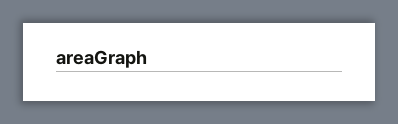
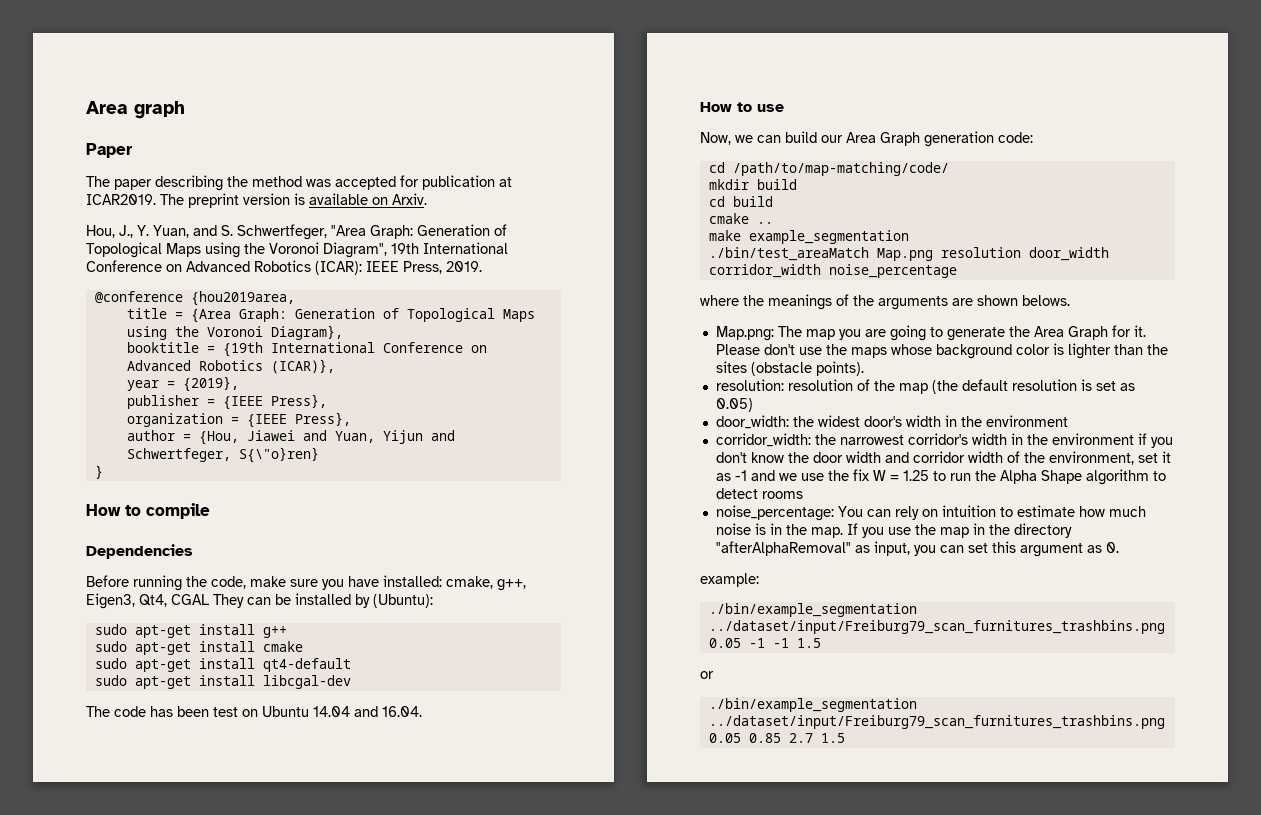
[56,50,147,68] areaGraph -> [86,101,185,119] [86,143,133,158] [86,175,512,191] [86,193,427,208] [86,224,507,240] [86,242,508,258] [86,260,482,275] [94,291,295,306] [126,308,535,323] [126,325,343,340] [126,342,487,357] [126,359,335,374] [126,376,239,392] [126,394,327,410] [126,412,351,428] [126,430,455,445] [126,447,319,463] [94,465,103,479] [86,503,210,519] [86,544,193,559] [86,575,526,591] [86,593,433,609] [94,624,287,638] [94,641,303,655] [94,658,351,672] [94,675,351,689] [86,706,422,717] [700,102,784,112] [700,131,1033,147] [708,162,949,176] [708,179,797,190] [708,196,773,207] [708,213,773,224] [708,230,909,244] [708,247,1109,261] [708,264,957,278] [700,294,1070,310] [715,325,1146,341] [715,343,1168,359] [715,361,864,376] [715,379,1135,394] [715,398,753,412] [715,415,1068,429] [715,433,1173,448] [715,451,1171,465] [715,469,1166,485] [715,488,803,499] [715,505,1146,521] [715,523,1072,538] [715,541,1119,557] [700,573,759,587] [708,603,917,617] [708,620,1165,634] [708,638,821,648] [700,671,714,679] [708,698,917,712] [708,715,1165,729] [708,733,845,743] Area graph // Paper // The paper describing the method was accepted for publication at ICAR2019. The preprint version is available on Arxiv. // Hou, J., Y. Yuan, and S. Schwertfeger, "Area Graph: Generation of Topological Maps using the Voronoi Diagram", 19th International Conference on Advanced Robotics (ICAR): IEEE Press, 2019. // @conference {hou2019area, // title = {Area Graph: Generation of Topological Maps using the Voronoi Diagram}, // booktitle = {19th International Conference on Advanced Robotics (ICAR)}, // year = {2019}, // publisher = {IEEE Press}, // organization = {IEEE Press}, // author = {Hou, Jiawei and Yuan, Yijun and Schwertfeger, S{\"o}ren} // } // How to compile // Dependencies // Before running the code, make sure you have installed: cmake, g++, Eigen3, Qt4, CGAL They can be installed by (Ubuntu): // sudo apt-get install g++ // sudo apt-get install cmake // sudo apt-get install qt4-default // sudo apt-get install libcgal-dev // The code has been test on Ubuntu 14.04 and 16.04. // How to use // Now, we can build our Area Graph generation code: // cd /path/to/map-matching/code/ // mkdir build // cd build // cmake .. // make example_segmentation // ./bin/test_areaMatch Map.png resolution door_width corridor_width noise_percentage // where the meanings of the arguments are shown belows. // Map.png: The map you are going to generate the Area Graph for it. Please don't use the maps whose background color is lighter than the sites (obstacle points). // resolution: resolution of the map (the default resolution is set as 0.05) // door_width: the widest door's width in the environment // corridor_width: the narrowest corridor's width in the environment if you don't know the door width and corridor width of the environment, set it as -1 and we use the fix W = 1.25 to run the Alpha Shape algorithm to detect rooms // noise_percentage: You can rely on intuition to estimate how much noise is in the map. If you use the map in the directory "afterAlphaRemoval" as input, you can set this argument as 0. // example: // ./bin/example_segmentation ../dataset/input/Freiburg79_scan_furnitures_trashbins.png 0.05 -1 -1 1.5 // or // ./bin/example_segmentation ../dataset/input/Freiburg79_scan_furnitures_trashbins.png 0.05 0.85 2.7 1.5

